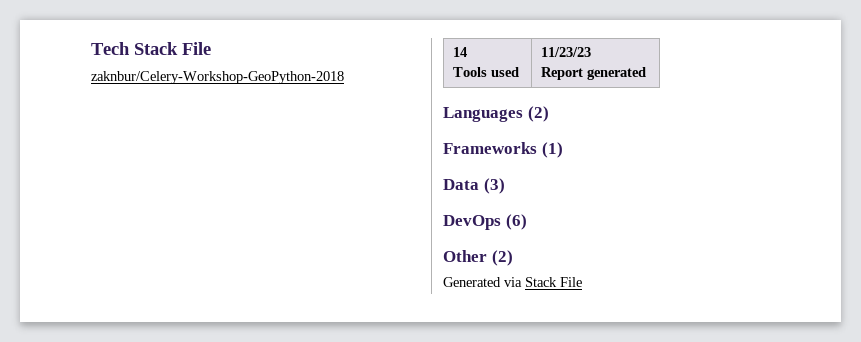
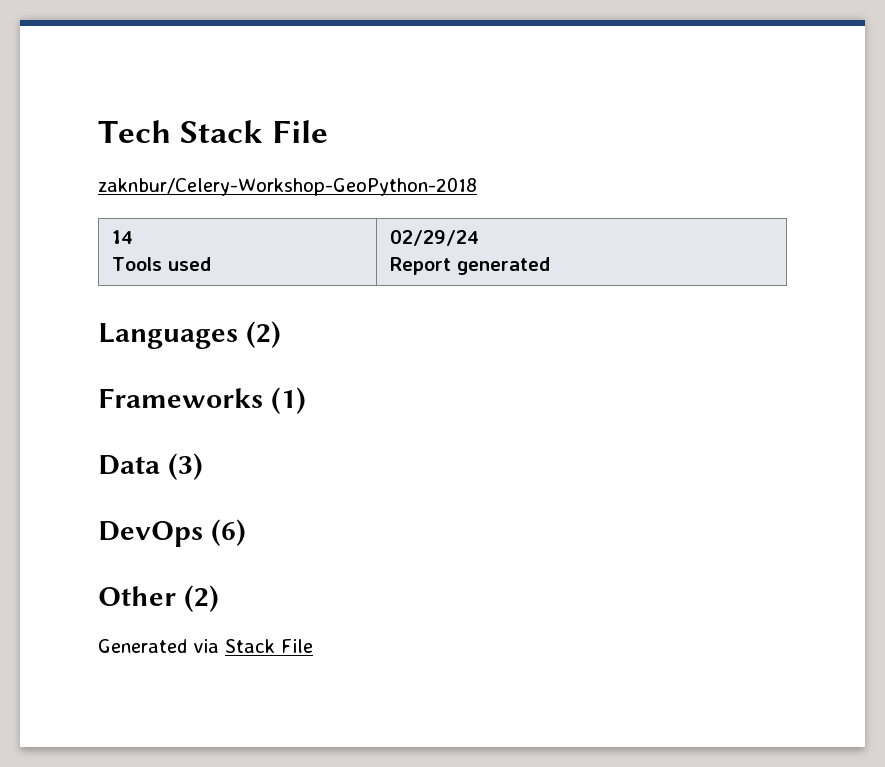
[541,47,592,57] 11/23/23 -> [390,230,480,246] 02/29/24

